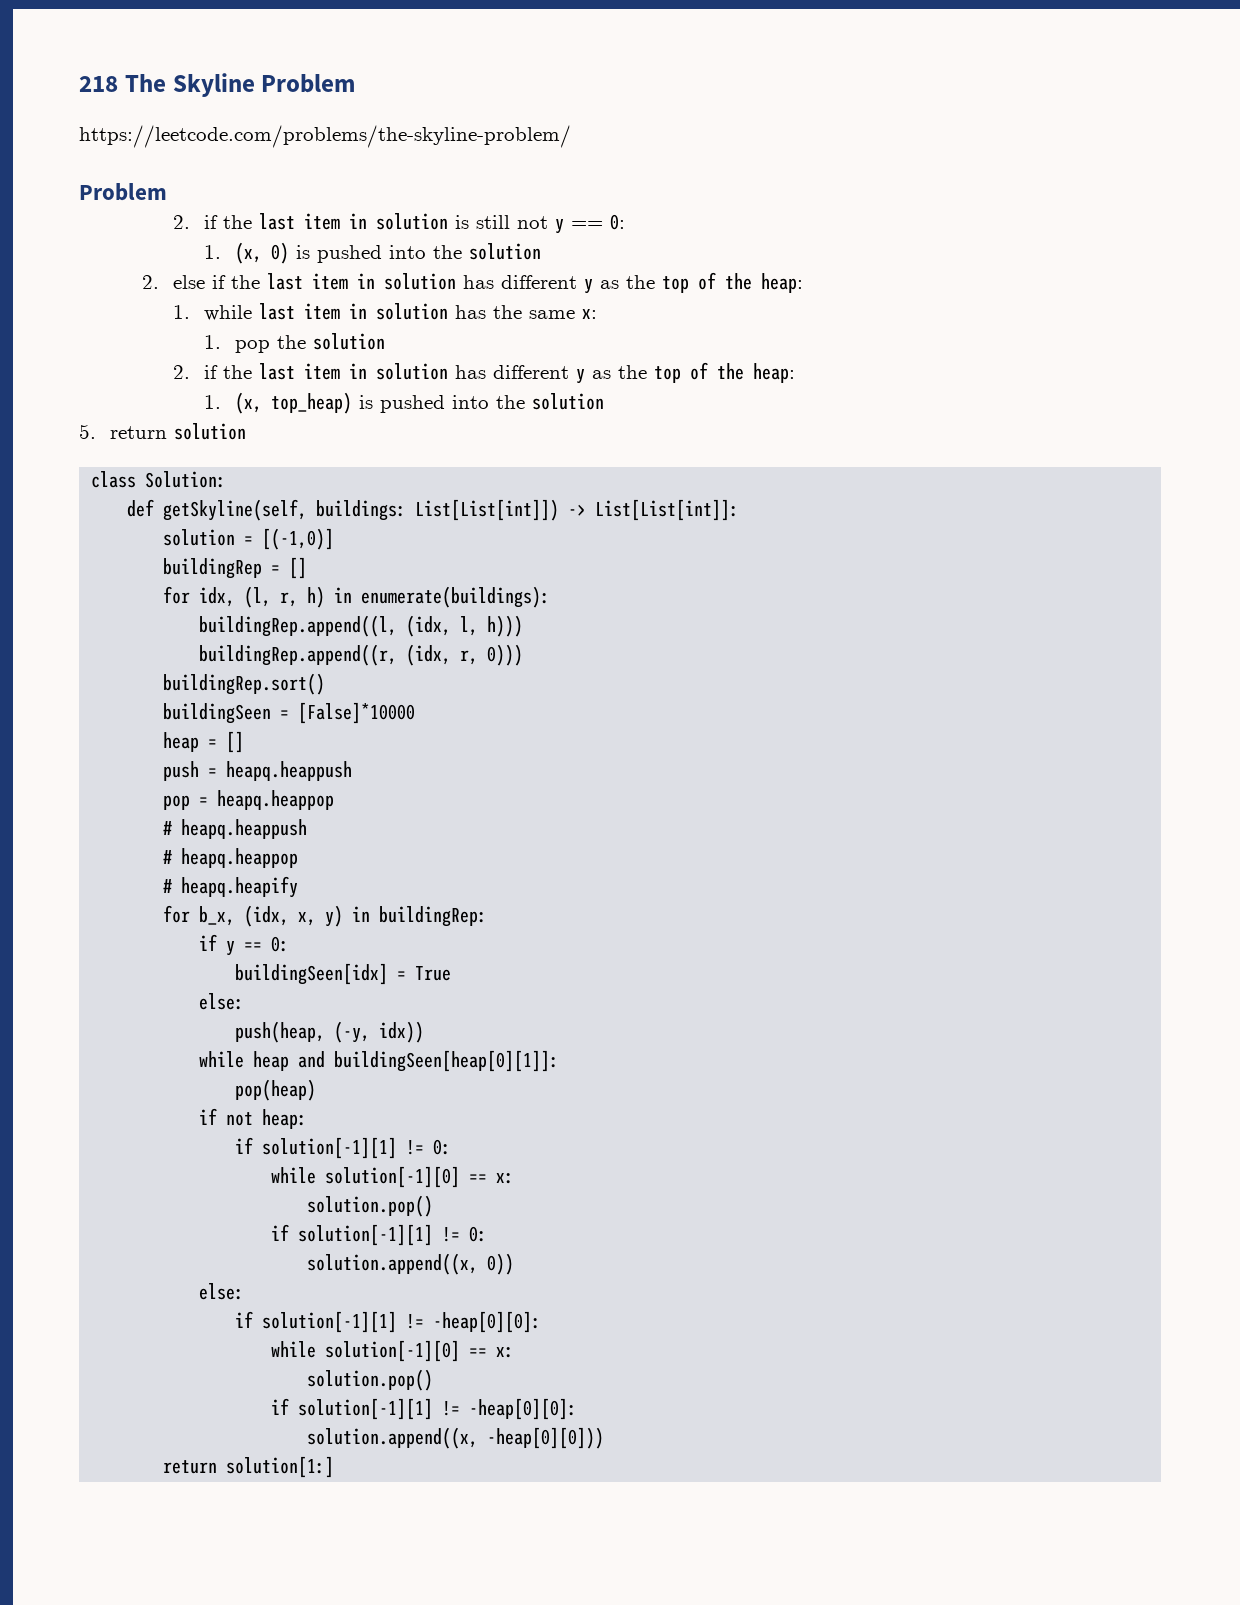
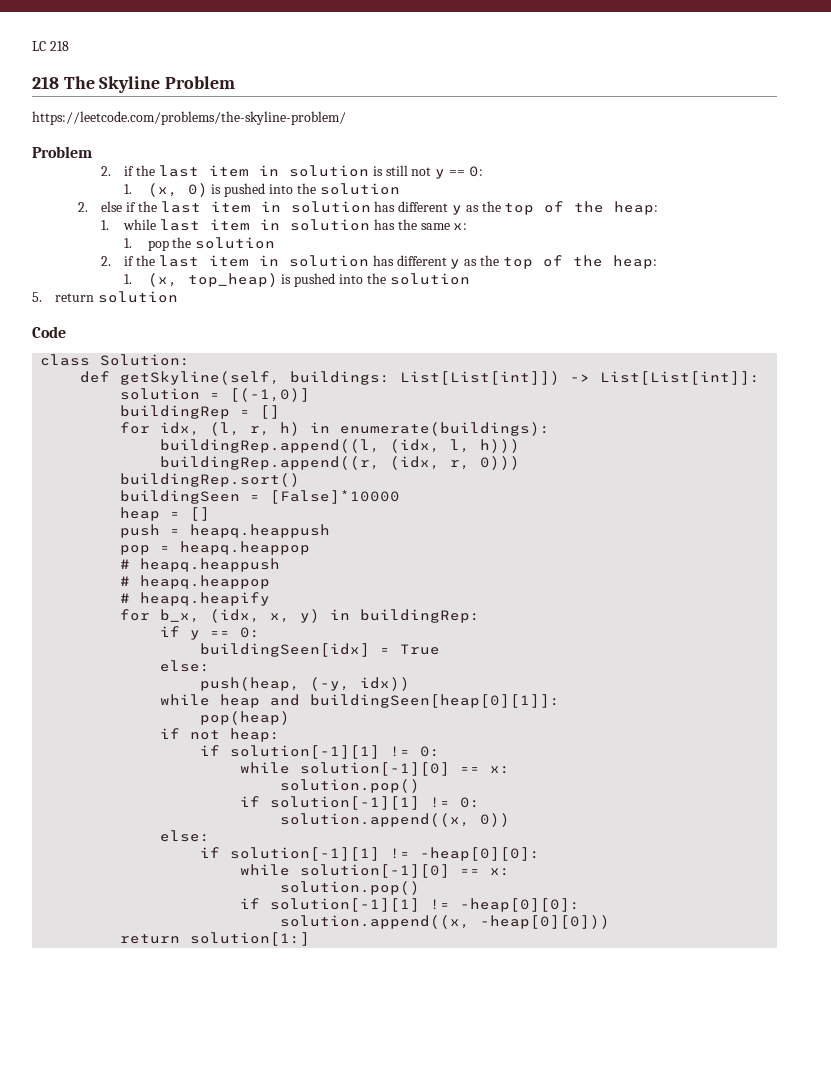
(79, 84) none -> [32,41,69,51] LC 218 //
(247, 431) none -> [32,326,66,338] // Code

